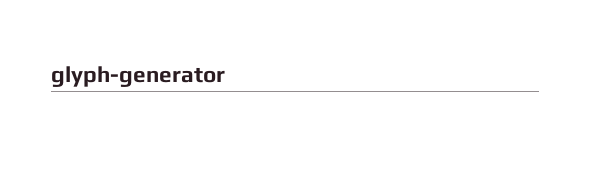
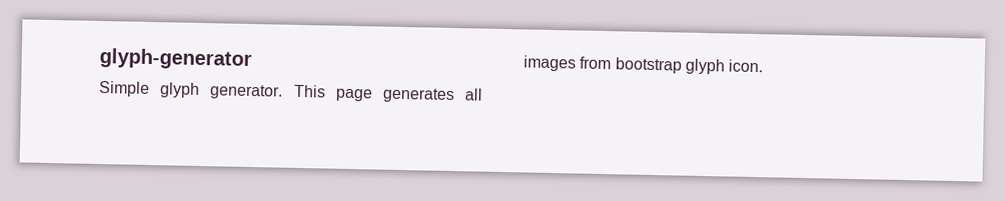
(225, 76) none -> [99,80,484,104] [523,55,764,75] // Simple glyph generator. This page generates all images from bootstrap glyph icon.

